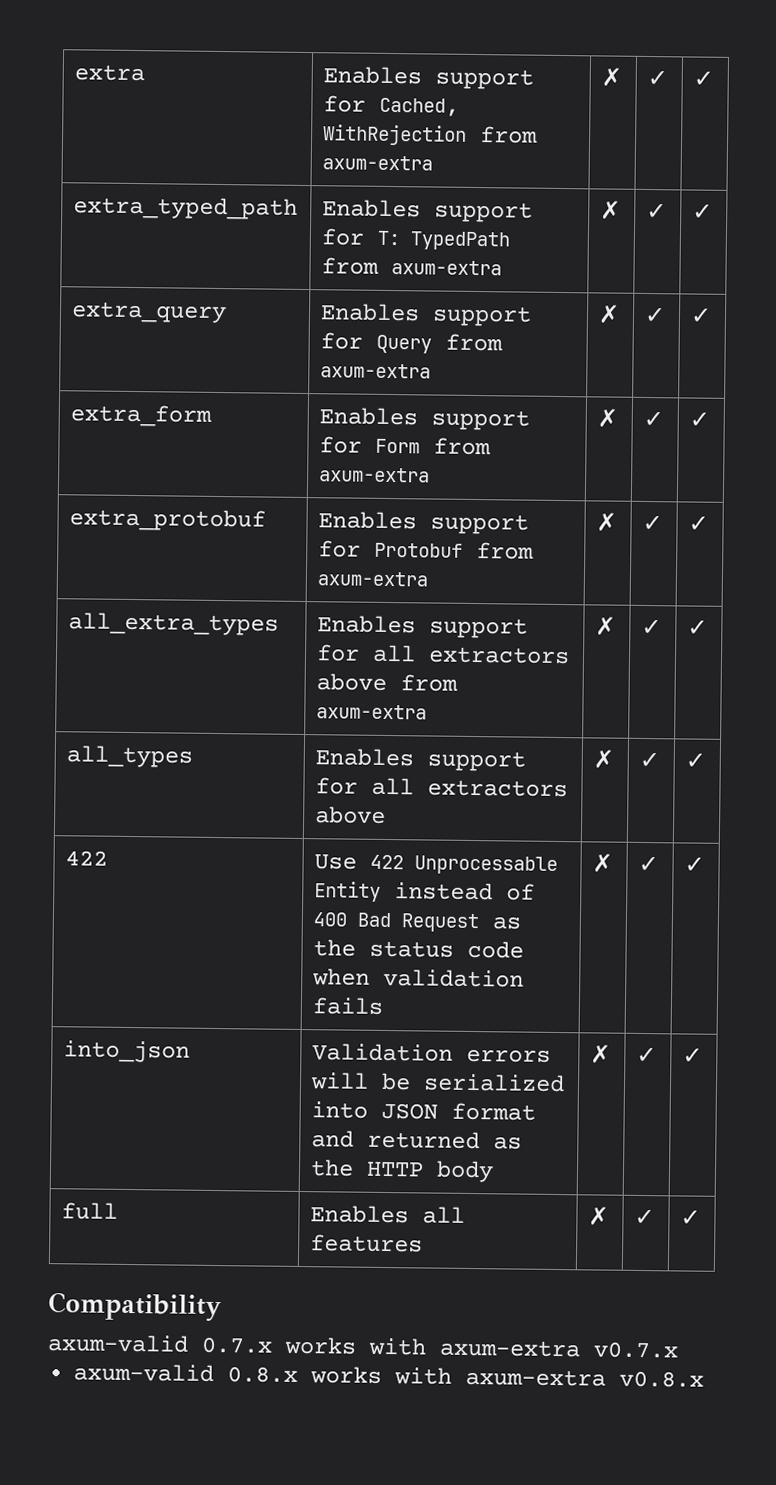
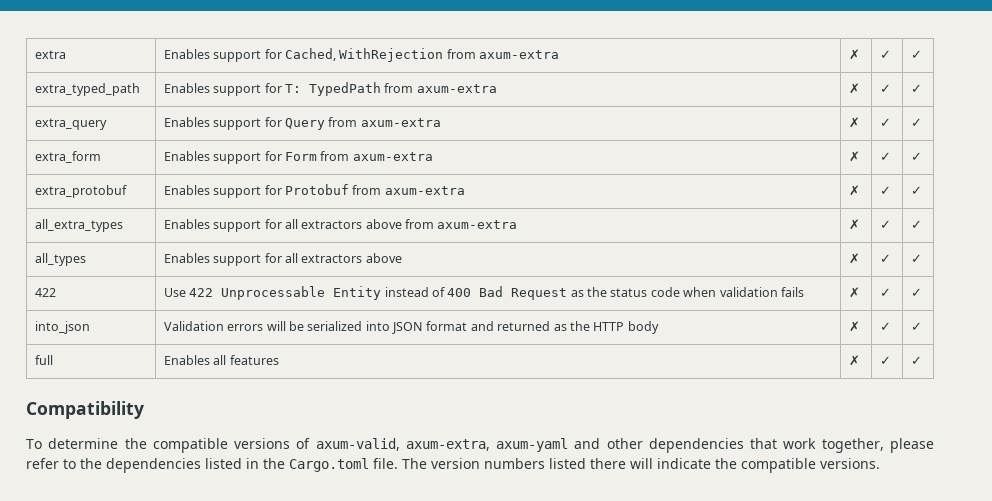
[47,1334,679,1359] [73,1363,705,1388] axum-valid 0.7.x works with axum-extra v0.7.x // axum-valid 0.8.x works with axum-extra v0.8.x -> [26,438,934,453] [26,458,880,473] To determine the compatible versions of axum-valid, axum-extra, axum-yaml and other dependencies that work together, please refer to the dependencies listed in the Cargo.toml file. The version numbers listed there will indicate the compatible versions.

